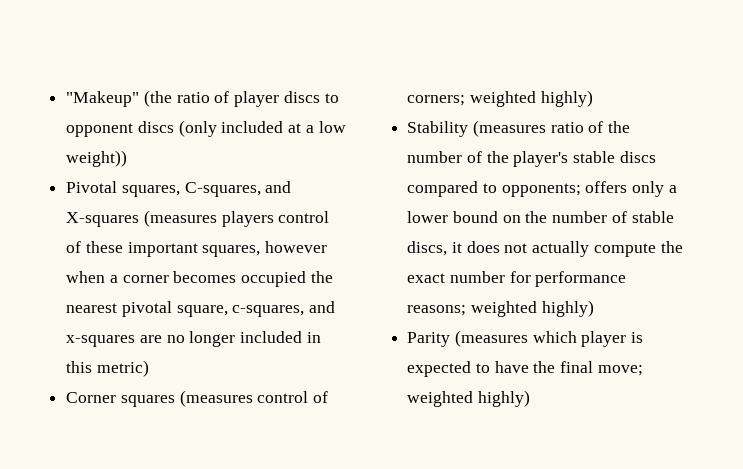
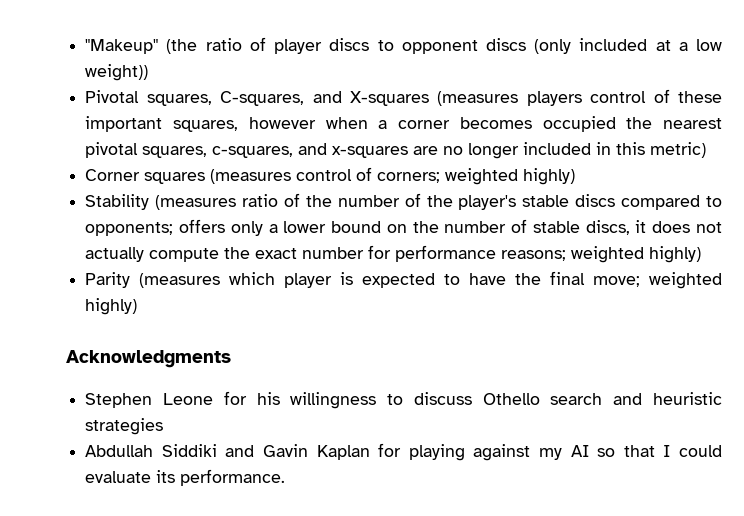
[176,305,228,317] square, -> [142,146,208,158] squares,
(530, 398) none -> [66,350,231,368] [85,391,722,409] [85,418,164,435] [85,443,722,461] [85,469,286,486] // Acknowledgments // Stephen Leone for his willingness to discuss Othello search and heuristic strategies // Abdullah Siddiki and Gavin Kaplan for playing against my AI so that I could evaluate its performance.

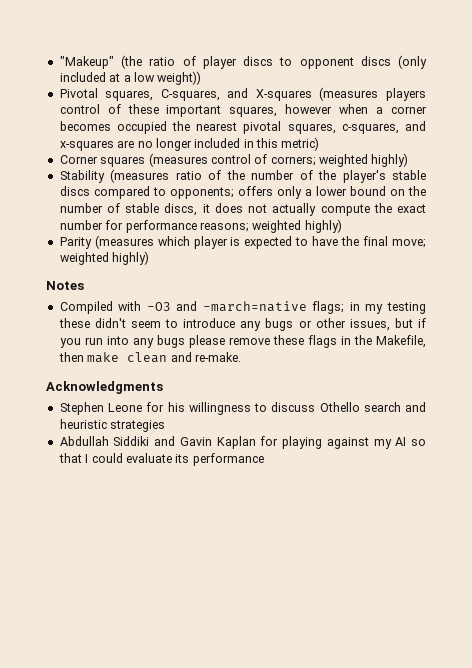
(138, 306) none -> [46,281,84,290] [59,301,426,314] [58,318,427,331] [59,335,426,348] [58,352,241,363] // Notes // Compiled with -O3 and -march=native flags; in my testing these didn't seem to introduce any bugs or other issues, but if you run into any bugs please remove these flags in the Makefile, then make clean and re-make.
[180,469,286,486] performance. -> [192,453,264,466] performance

